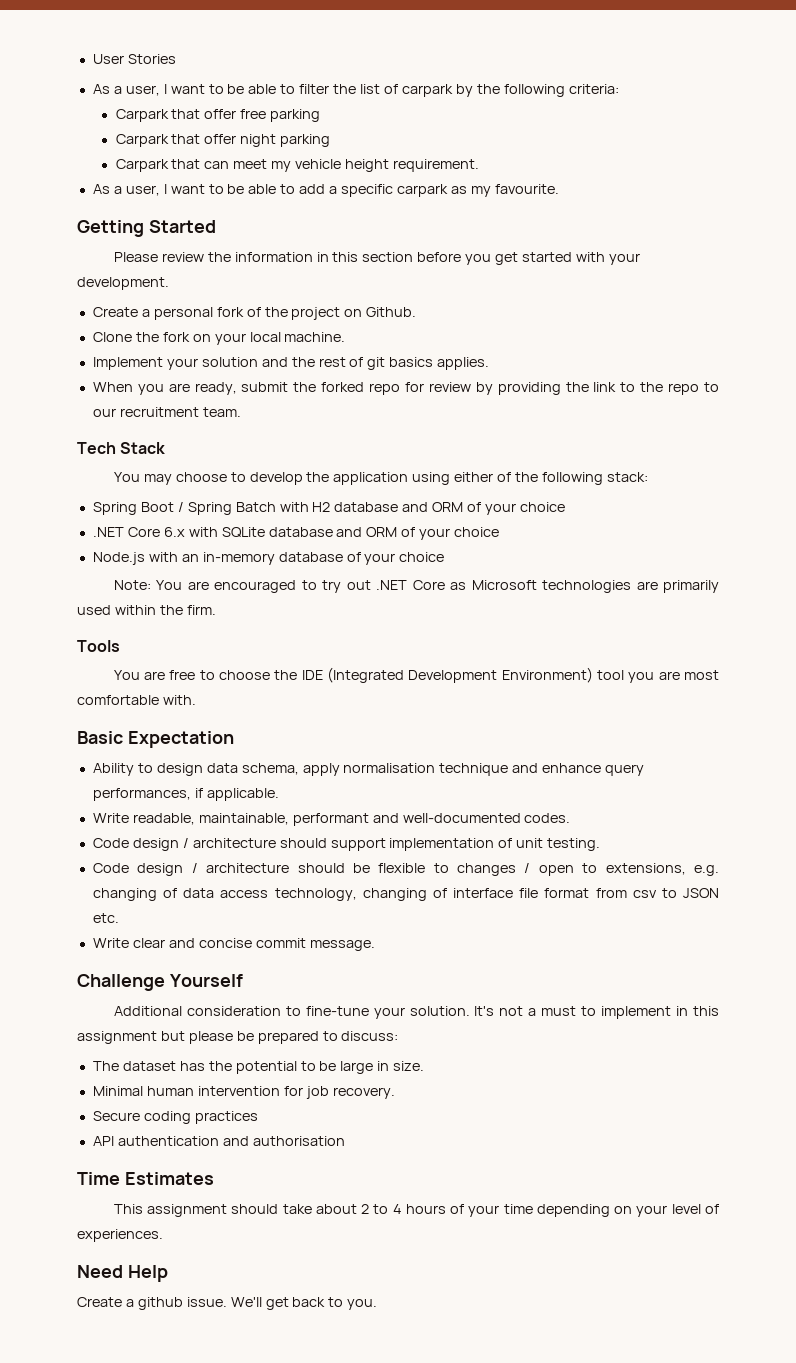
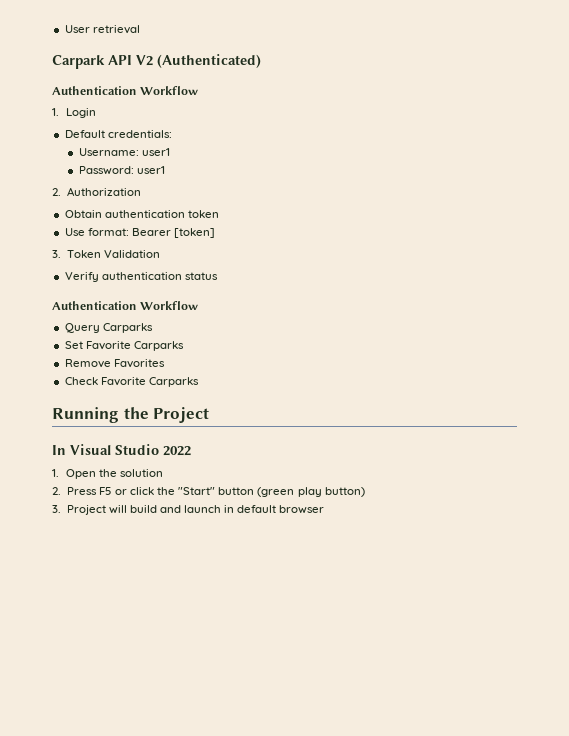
[127,54,176,64] [92,84,619,97] [115,109,321,122] [115,134,331,147] [115,159,479,172] [92,184,559,197] [77,220,216,237] [113,252,640,265] [77,277,169,290] [92,307,417,320] [92,332,346,345] [92,357,490,370] [92,382,719,395] [92,407,241,417] [77,442,166,454] [113,472,648,485] [92,502,565,515] [92,527,500,540] [92,552,445,565] [113,580,719,593] [77,605,216,615] [77,640,120,652] [113,667,720,683] [77,695,196,705] [77,731,234,748] [92,763,645,776] [92,788,279,801] [92,813,571,826] [92,838,601,851] [92,863,719,876] [92,888,719,901] [92,913,119,923] [92,938,375,951] [77,974,243,991] [113,1006,719,1019] [77,1031,399,1044] [92,1061,425,1074] [92,1086,395,1099] [92,1111,258,1124] [92,1136,345,1146] [77,1172,214,1185] [113,1204,719,1217] [77,1229,163,1242] [77,1265,168,1282] [77,1297,378,1310] Stories // As a user, I want to be able to filter the list of carpark by the following criteria: // Carpark that offer free parking // Carpark that offer night parking // Carpark that can meet my vehicle height requirement. // As a user, I want to be able to add a specific carpark as my favourite. // Getting Started // Please review the information in this section before you get started with your development. // Create a personal fork of the project on Github. // Clone the fork on your local machine. // Implement your solution and the rest of git basics applies. // When you are ready, submit the forked repo for review by providing the link to the repo to our recruitment team. // Tech Stack // You may choose to develop the application using either of the following stack: // Spring Boot / Spring Batch with H2 database and ORM of your choice // .NET Core 6.x with SQLite database and ORM of your choice // Node.js with an in-memory database of your choice // Note: You are encouraged to try out .NET Core as Microsoft technologies are primarily used within the firm. // Tools // You are free to choose the IDE (Integrated Development Environment) tool you are most comfortable with. // Basic Expectation // Ability to design data schema, apply normalisation technique and enhance query performances, if applicable. // Write readable, maintainable, performant and well-documented codes. // Code design / architecture should support implementation of unit testing. // Code design / architecture should be flexible to changes / open to extensions, e.g. changing of data access technology, changing of interface file format from csv to JSON etc. // Write clear and concise commit message. // Challenge Yourself // Additional consideration to fine-tune your solution. It's not a must to implement in this assignment but please be prepared to discuss: // The dataset has the potential to be large in size. // Minimal human intervention for job recovery. // Secure coding practices // API authentication and authorisation // Time Estimates // This assignment should take about 2 to 4 hours of your time depending on your level of experiences. // Need Help // Create a github issue. We'll get back to you. -> [92,25,140,34] [52,54,261,69] [52,86,199,95] [52,108,97,118] [64,130,172,138] [78,148,170,156] [78,166,165,175] [52,187,141,196] [64,210,219,218] [64,228,215,238] [52,250,160,258] [64,272,218,282] [52,301,199,310] [64,323,153,333] [64,341,184,351] [64,359,165,368] [64,377,199,387] [52,407,210,423] [52,444,191,456] [52,469,164,479] [52,487,365,497] [52,505,325,515] retrieval // Carpark API V2 (Authenticated) // Authentication Workflow // 1. Login // Default credentials: // Username: user1 // Password: user1 // 2. Authorization // Obtain authentication token // Use format: Bearer [token] // 3. Token Validation // Verify authentication status // Authentication Workflow // Query Carparks // Set Favorite Carparks // Remove Favorites // Check Favorite Carparks // Running the Project // In Visual Studio 2022 // 1. Open the solution // 2. Press F5 or click the "Start" button (green play button) // 3. Project will build and launch in default browser

